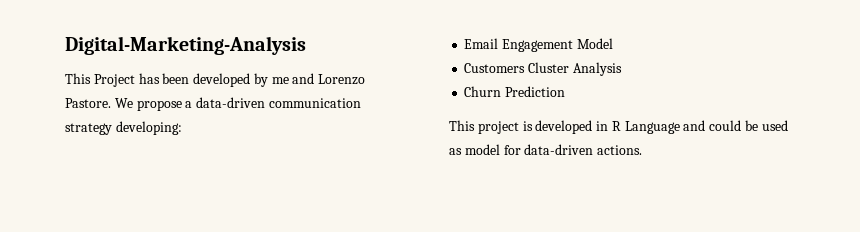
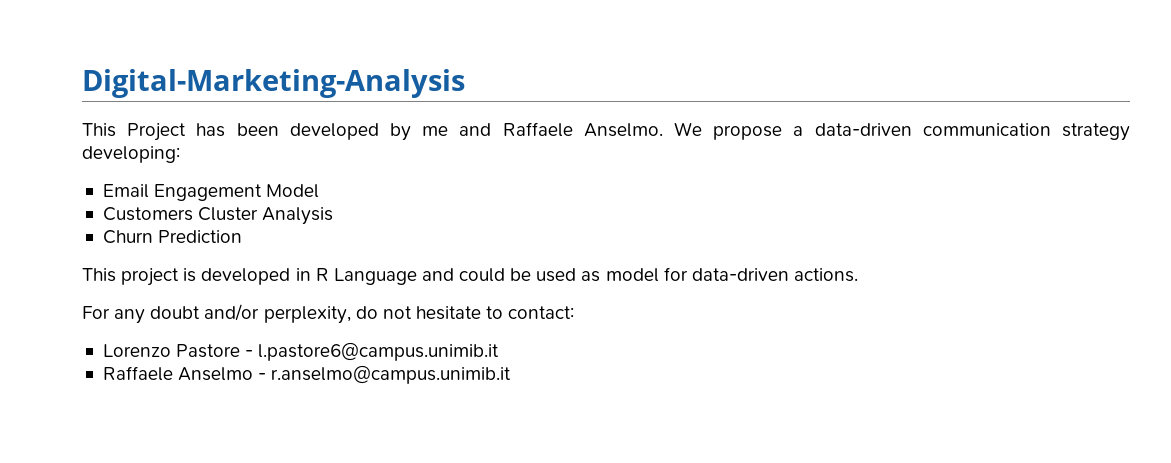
[318,74,366,85] [65,98,111,108] Lorenzo Pastore. -> [502,122,663,137] Raffaele Anselmo.
(643, 150) none -> [82,304,575,324] [102,342,500,361] [102,365,512,384] // For any doubt and/or perplexity, do not hesitate to contact: // Lorenzo Pastore - l.pastore6@campus.unimib.it // Raffaele Anselmo - r.anselmo@campus.unimib.it

